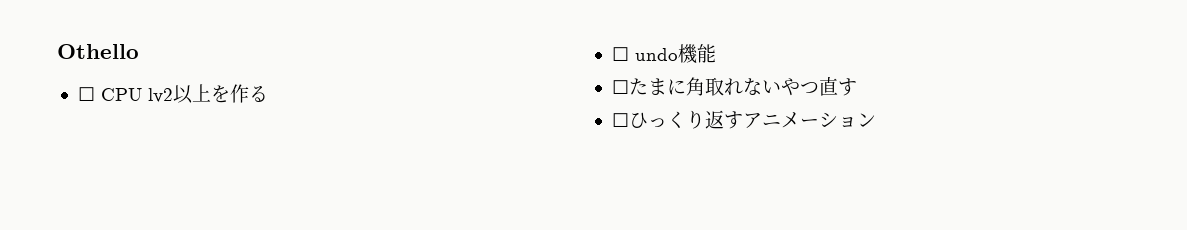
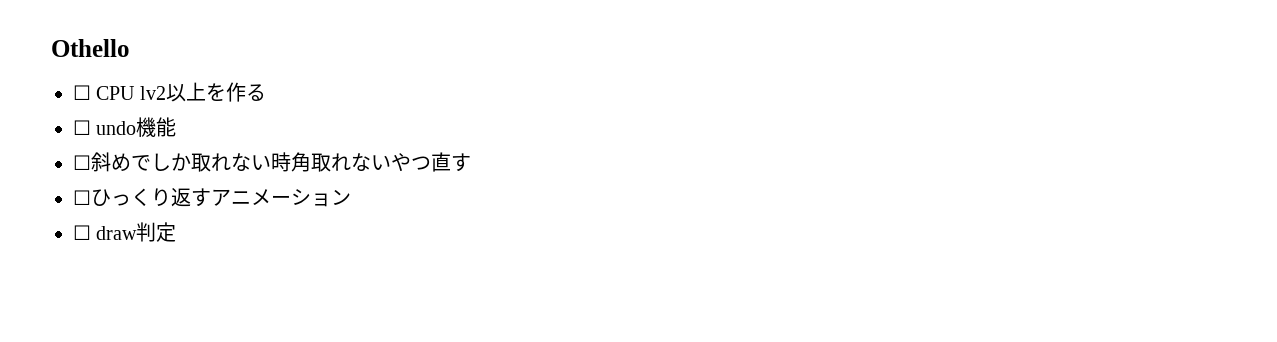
[628,78,686,95] たまに -> [91,152,291,172] 斜めでしか取れない時
(876, 120) none -> [73,222,177,242] // ☐ draw判定

